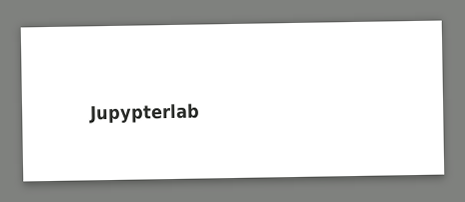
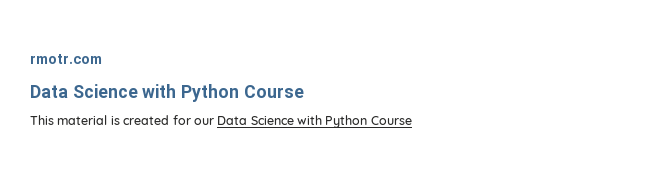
[89,103,200,124] Jupypterlab -> [30,54,102,64] [30,84,304,102] [30,115,412,128] rmotr.com // Data Science with Python Course // This material is created for our Data Science with Python Course

